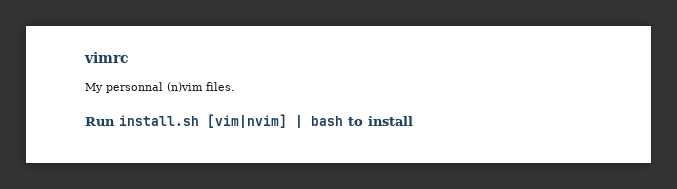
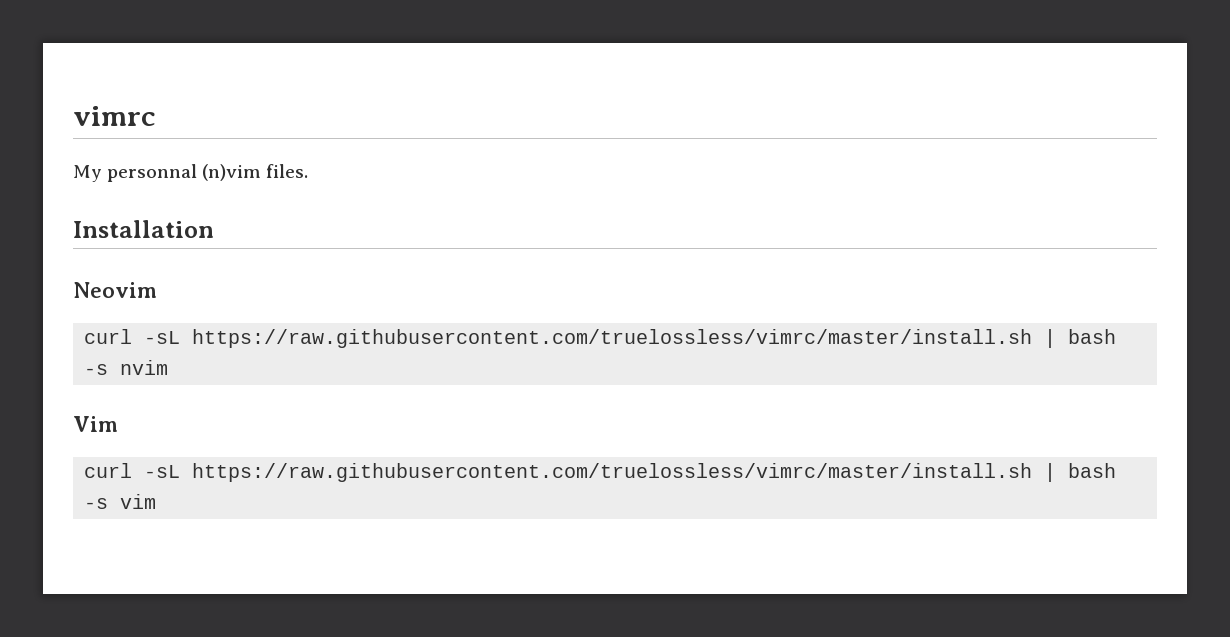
[85,114,413,128] Run install.sh [vim|nvim] | bash to install -> [73,220,214,238] [73,282,157,298] [84,329,1117,348] [84,360,169,375] [73,416,118,432] [84,463,1117,482] [84,494,157,509] Installation // Neovim // curl -sL https://raw.githubusercontent.com/truelossless/vimrc/master/install.sh | bash -s nvim // Vim // curl -sL https://raw.githubusercontent.com/truelossless/vimrc/master/install.sh | bash -s vim

